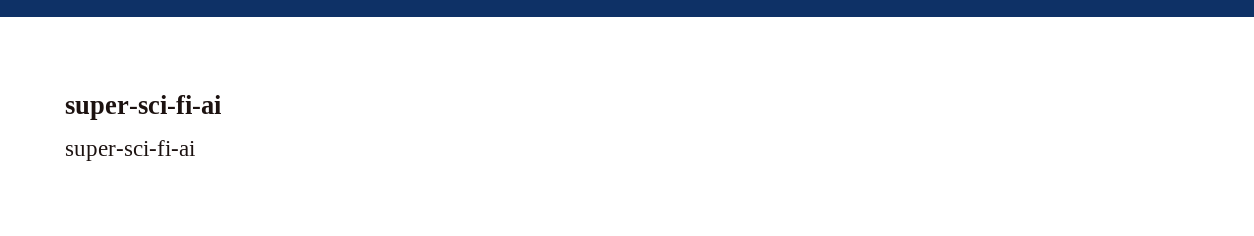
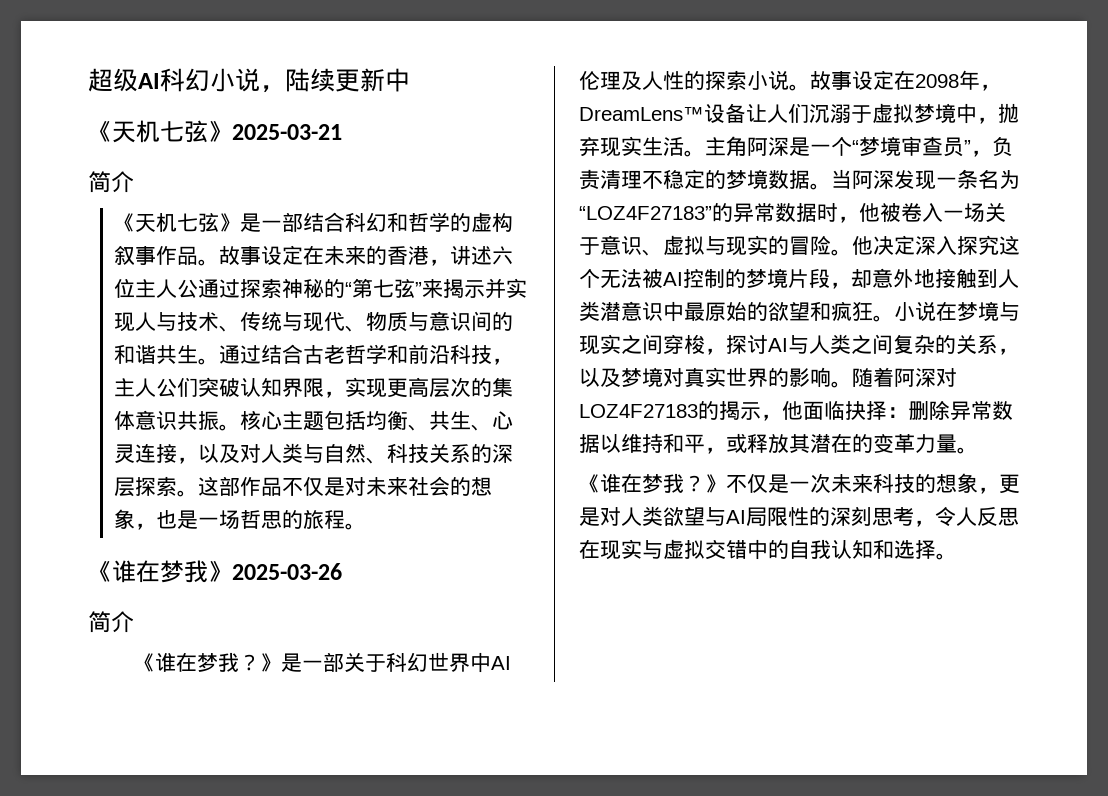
[65,95,221,120] [65,140,195,161] super-sci-fi-ai // super-sci-fi-ai -> [88,68,410,93] [88,120,342,143] [88,171,134,193] [114,212,514,232] [114,245,514,266] [114,278,528,299] [114,311,514,332] [114,344,514,365] [114,377,514,398] [114,410,514,431] [114,443,514,464] [114,476,493,497] [114,509,367,530] [88,560,342,583] [88,611,134,633] [134,652,512,673] [579,70,1001,91] [579,103,1019,124] [579,136,1013,157] [579,169,1020,190] [579,202,1006,223] [579,235,1020,256] [579,268,1019,289] [579,301,1020,322] [579,334,1019,355] [579,367,957,388] [579,400,1013,421] [579,433,978,454] [579,473,1020,494] [579,506,1019,527] [579,539,957,560] 超级AI科幻小说，陆续更新中 // 《天机七弦》2025-03-21 // 简介 // 《天机七弦》是一部结合科幻和哲学的虚构叙事作品。故事设定在未来的香港，讲述六位主人公通过探索神秘的“第七弦”来揭示并实现人与技术、传统与现代、物质与意识间的和谐共生。通过结合古老哲学和前沿科技，主人公们突破认知界限，实现更高层次的集体意识共振。核心主题包括均衡、共生、心灵连接，以及对人类与自然、科技关系的深层探索。这部作品不仅是对未来社会的想象，也是一场哲思的旅程。 // 《谁在梦我》2025-03-26 // 简介 // 《谁在梦我？》是一部关于科幻世界中AI伦理及人性的探索小说。故事设定在2098年，DreamLens™设备让人们沉溺于虚拟梦境中，抛弃现实生活。主角阿深是一个“梦境审查员”，负责清理不稳定的梦境数据。当阿深发现一条名为“LOZ4F27183”的异常数据时，他被卷入一场关于意识、虚拟与现实的冒险。他决定深入探究这个无法被AI控制的梦境片段，却意外地接触到人类潜意识中最原始的欲望和疯狂。小说在梦境与现实之间穿梭，探讨AI与人类之间复杂的关系，以及梦境对真实世界的影响。随着阿深对LOZ4F27183的揭示，他面临抉择：删除异常数据以维持和平，或释放其潜在的变革力量。 // 《谁在梦我？》不仅是一次未来科技的想象，更是对人类欲望与AI局限性的深刻思考，令人反思在现实与虚拟交错中的自我认知和选择。

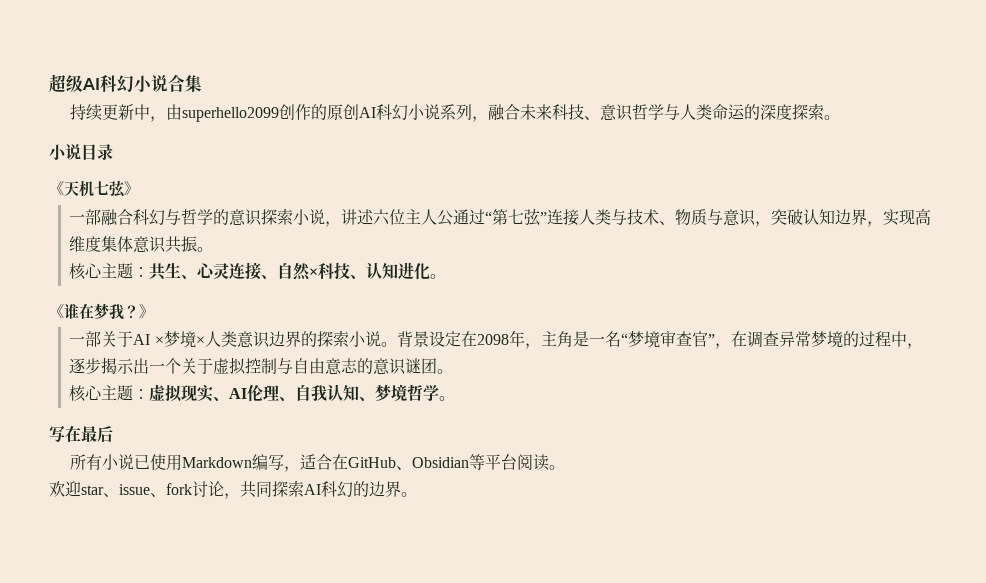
[260,68,310,93] ，陆 -> [168,74,202,92] [70,104,87,120] 合集 // 持
[88,120,342,143] [88,171,134,193] [114,212,514,232] [114,245,430,266] // 《天机七弦》2025-03-21 // 简介 // 《天机七弦》是一部结合科幻和哲学的虚构叙事作品。故事设定在未来的香港 -> [150,103,841,122] [49,144,113,160] [49,180,139,198] [69,208,326,226] ，由superhello2099创作的原创AI科幻小说系列，融合未来科技、意识哲学与人类命运的深度探索。 // 小说目录 // 《天机七弦》 // 一部融合科幻与哲学的意识探索小说
[240,278,346,299] 探索神秘的 -> (486, 217) none
[422,278,528,299] [114,311,514,332] [114,344,514,365] [114,377,493,398] 来揭示并实现人与技术、传统与现代、物质与意识间的和谐共生。通过结合古老哲学和前沿科技，主人公们突破认知界限，实现更高层次的 -> [547,208,932,227] [69,236,102,252] 连接人类与技术、物质与意识，突破认知边界，实现高维度
[240,410,430,431] 核心主题包括均衡、 -> [69,263,150,280] // 核心主题：
[177,443,514,464] [114,476,493,497] [114,509,367,530] [88,560,342,583] [88,611,134,633] [134,652,512,673] [579,70,1001,91] [579,103,1019,124] [579,136,1013,157] [579,169,1020,190] [579,202,1006,223] [579,235,1020,256] [579,268,1019,289] [579,301,1020,322] [579,334,1019,355] [579,367,957,388] [579,400,1013,421] [579,433,978,454] [579,473,1020,494] [579,506,1019,527] [579,539,936,560] ，以及对人类与自然、科技关系的深层探索。这部作品不仅是对未来社会的想象，也是一场哲思的旅程。 // 《谁在梦我》2025-03-26 // 简介 // 《谁在梦我？》是一部关于科幻世界中AI伦理及人性的探索小说。故事设定在2098年，DreamLens™设备让人们沉溺于虚拟梦境中，抛弃现实生活。主角阿深是一个“梦境审查员”，负责清理不稳定的梦境数据。当阿深发现一条名为“LOZ4F27183”的异常数据时，他被卷入一场关于意识、虚拟与现实的冒险。他决定深入探究这个无法被AI控制的梦境片段，却意外地接触到人类潜意识中最原始的欲望和疯狂。小说在梦境与现实之间穿梭，探讨AI与人类之间复杂的关系，以及梦境对真实世界的影响。随着阿深对LOZ4F27183的揭示，他面临抉择：删除异常数据以维持和平，或释放其潜在的变革力量。 // 《谁在梦我？》不仅是一次未来科技的想象，更是对人类欲望与AI局限性的深刻思考，令人反思在现实与虚拟交错中的自我认知和选择 -> [261,262,447,280] [49,303,154,320] [69,330,923,349] [69,357,454,375] [69,384,456,402] [49,425,113,443] [70,454,566,472] [49,480,401,499] 、自然×科技、认知进化。 // 《谁在梦我？》 // 一部关于AI ×梦境×人类意识边界的探索小说。背景设定在2098年，主角是一名“梦境审查官”，在调查异常梦境的过程中，逐步揭示出一个关于虚拟控制与自由意志的意识谜团。 // 核心主题：虚拟现实、AI伦理、自我认知、梦境哲学。 // 写在最后 // 所有小说已使用Markdown编写，适合在GitHub、Obsidian等平台阅读。 // 欢迎star、issue、fork讨论，共同探索AI科幻的边界

